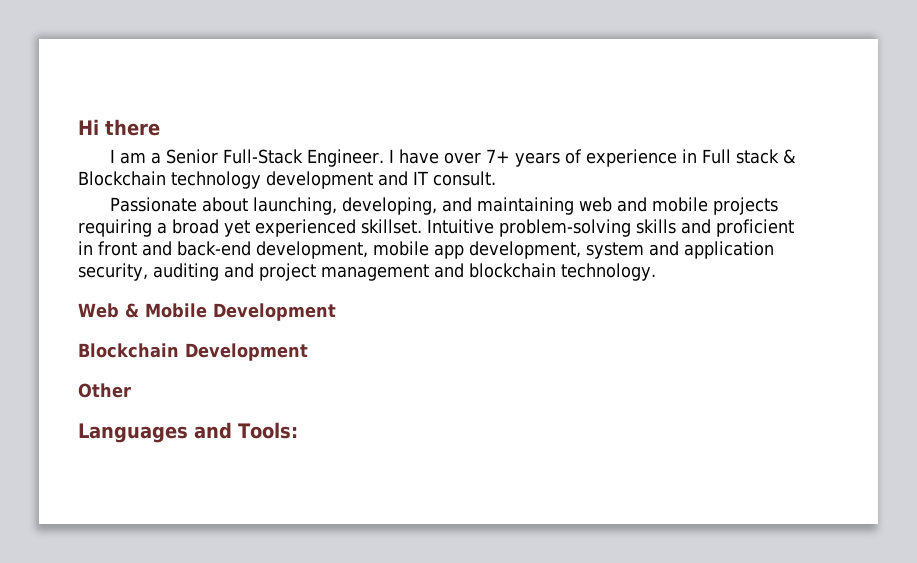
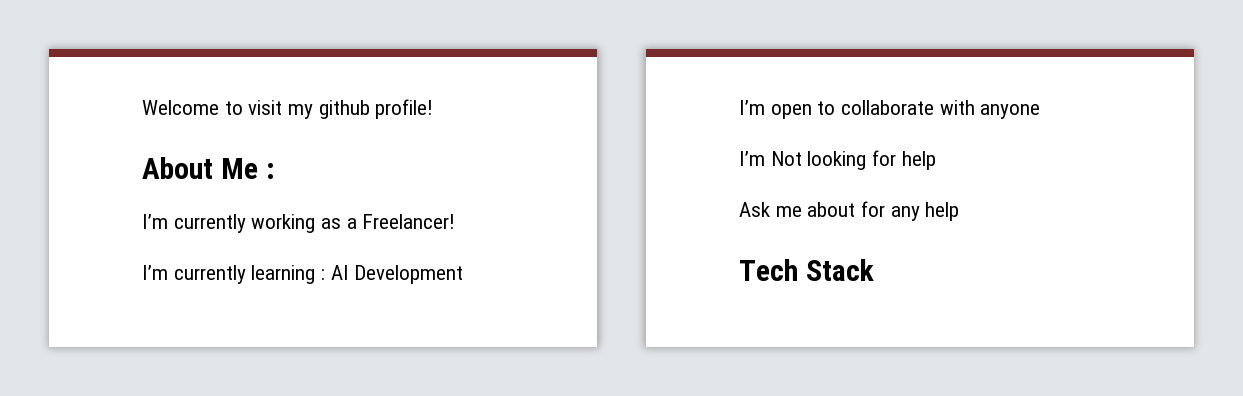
[78,119,160,136] [109,149,796,167] [78,171,496,189] [109,197,778,215] [78,219,794,237] [78,241,774,259] [78,263,656,281] [78,303,336,321] [78,343,308,361] [78,383,131,398] [78,422,298,443] Hi there // I am a Senior Full-Stack Engineer. I have over 7+ years of experience in Full stack & Blockchain technology development and IT consult. // Passionate about launching, developing, and maintaining web and mobile projects requiring a broad yet experienced skillset. Intuitive problem-solving skills and proficient in front and back-end development, mobile app development, system and application security, auditing and project management and blockchain technology. // Web & Mobile Development // Blockchain Development // Other // Languages and Tools: -> [142,99,434,119] [142,157,275,179] [142,214,456,233] [142,265,464,284] [739,100,1041,119] [739,150,936,170] [739,201,960,221] [739,259,874,281] Welcome to visit my github profile! // About Me : // I’m currently working as a Freelancer! // I’m currently learning : AI Development // I’m open to collaborate with anyone // I’m Not looking for help // Ask me about for any help // Tech Stack

